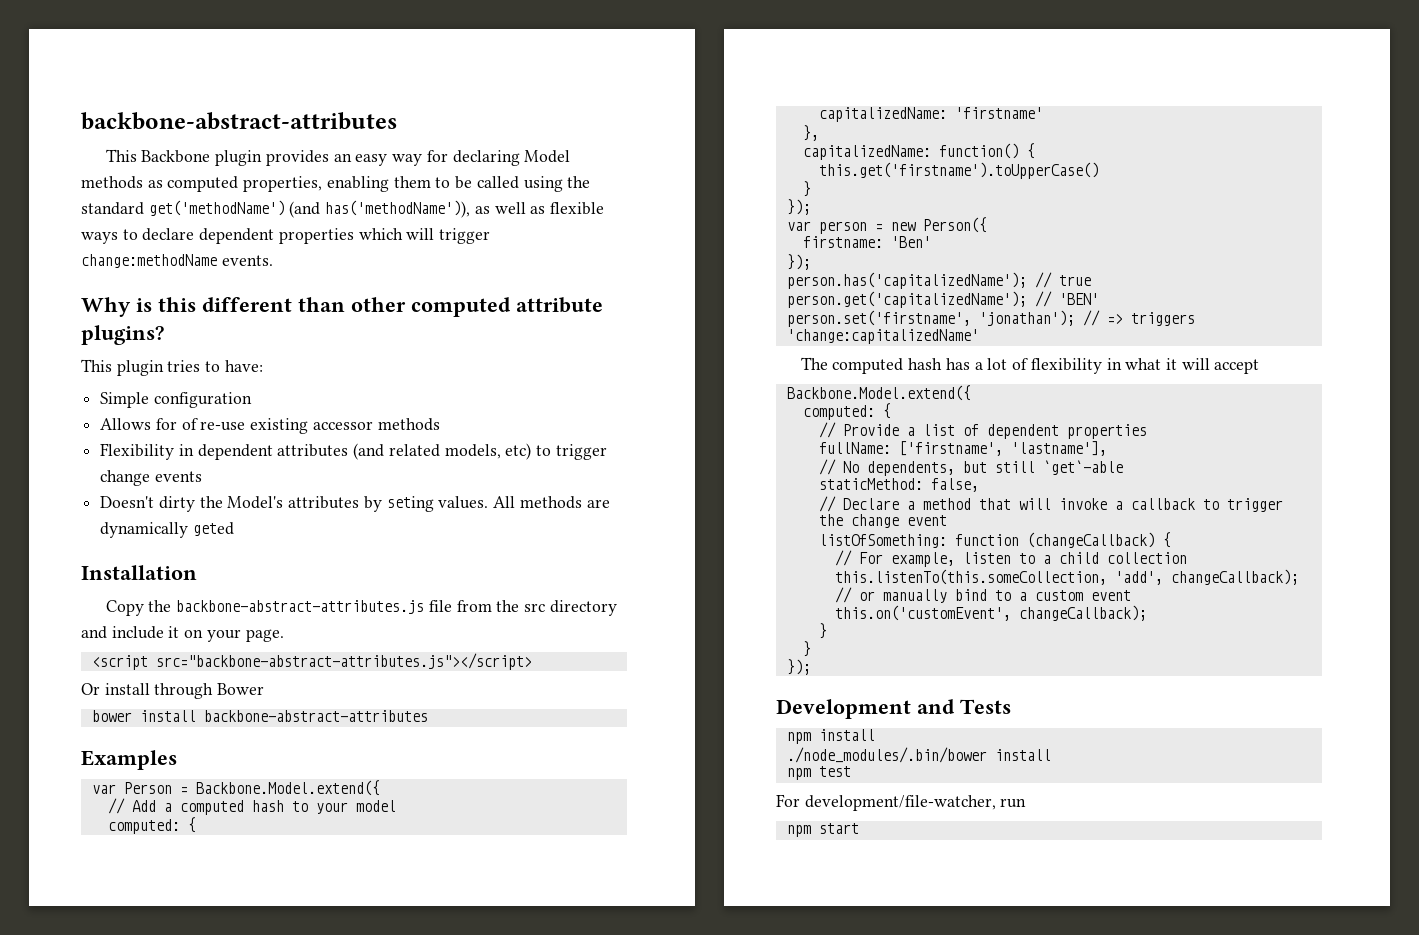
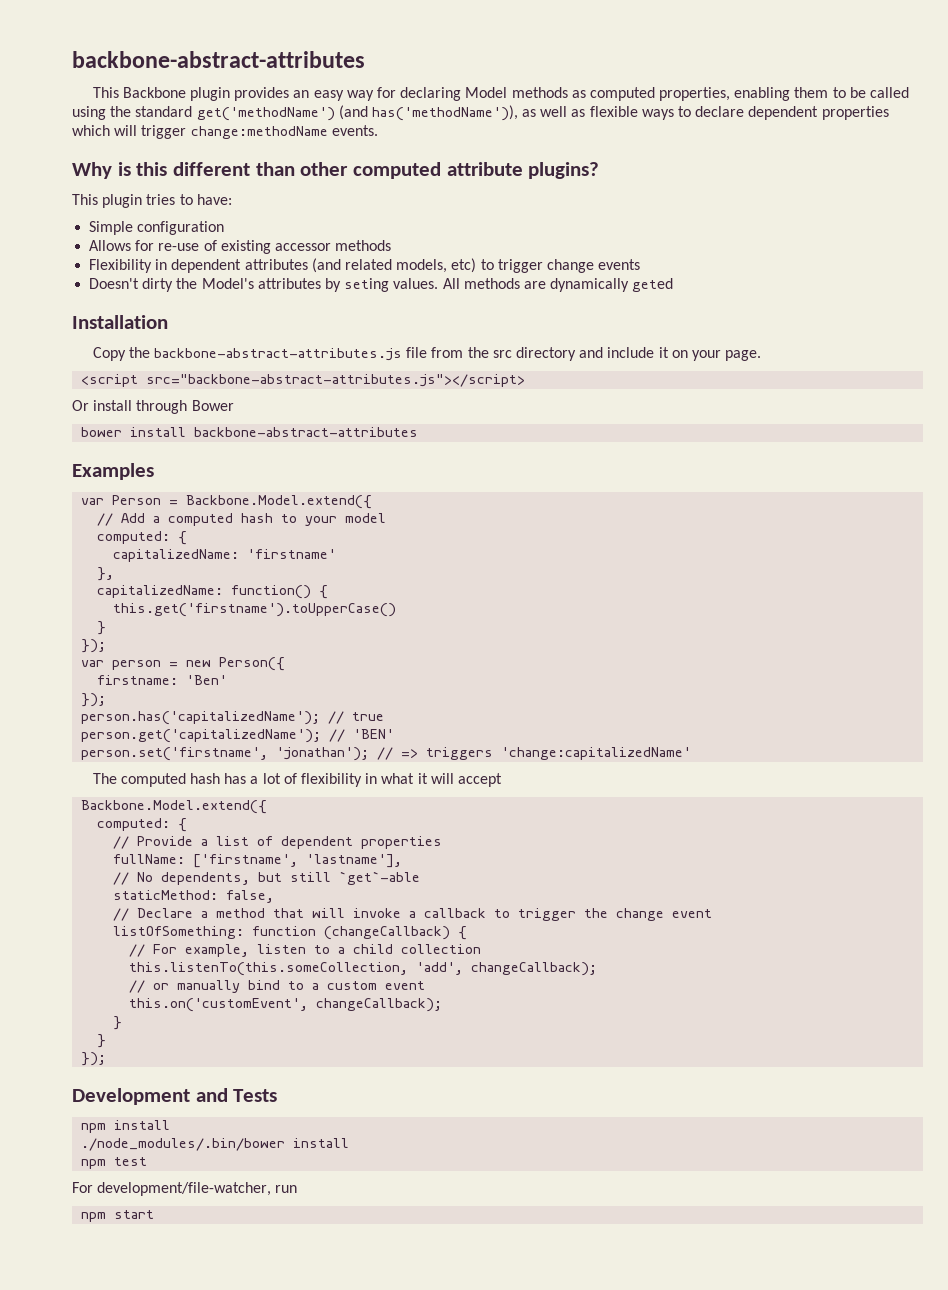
[181,418,246,431] of re-use -> [158,240,217,251] re-use of

